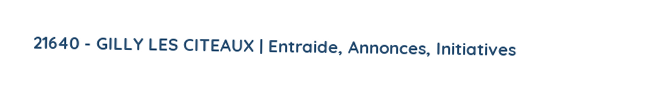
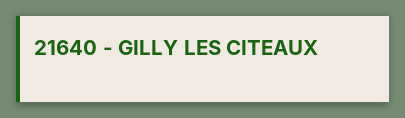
[259,38,517,57] | Entraide, Annonces, Initiatives -> (319, 47) none

